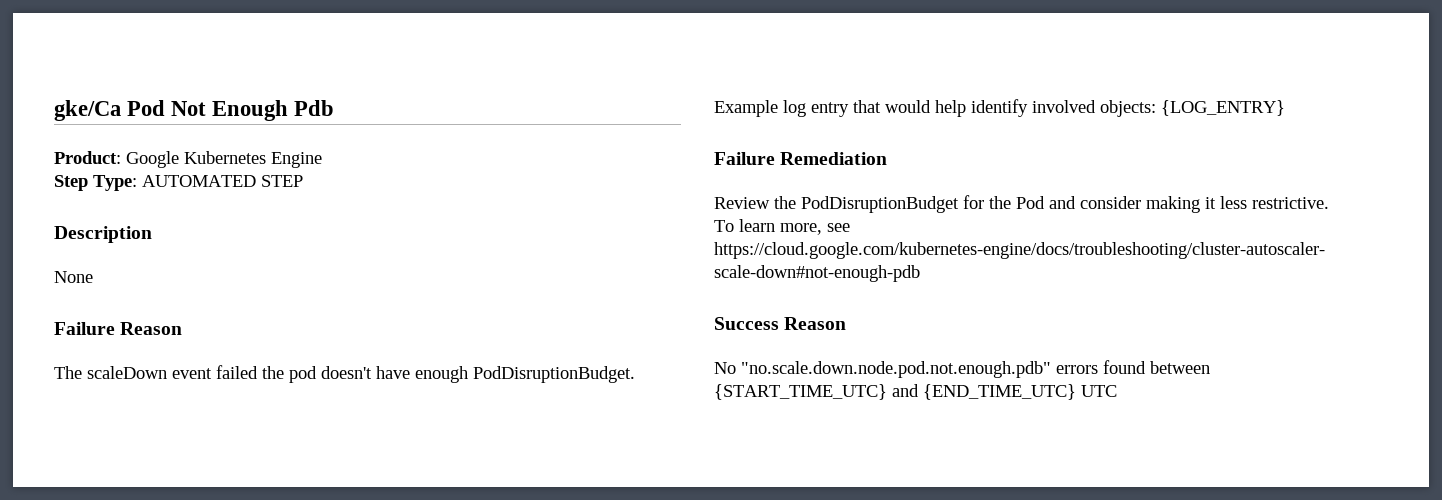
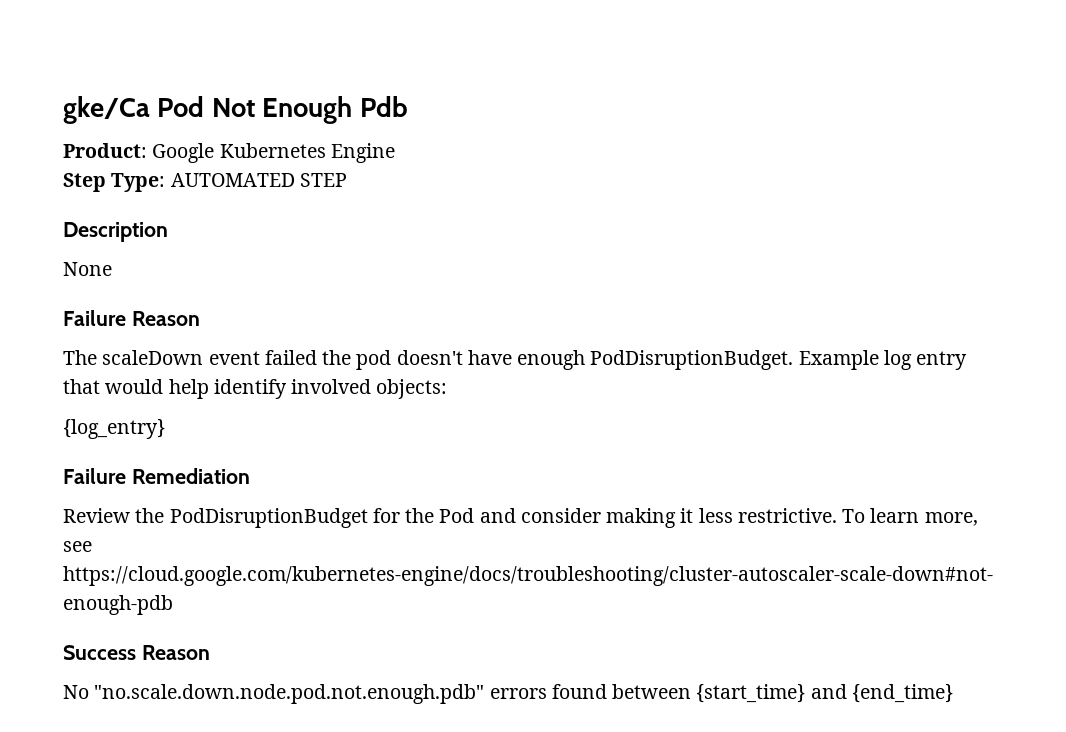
[1161,100,1285,116] {LOG_ENTRY} -> [63,419,165,439] // {log_entry}
[714,384,1117,400] {START_TIME_UTC} and {END_TIME_UTC} UTC -> [696,684,953,703] {start_time} and {end_time}

